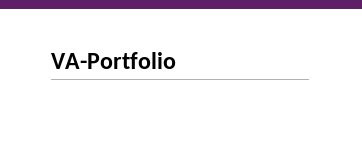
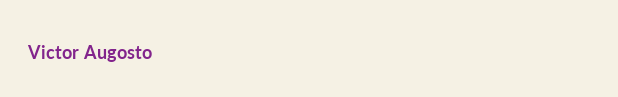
[51,52,176,69] VA-Portfolio -> [27,45,152,62] Victor Augosto

